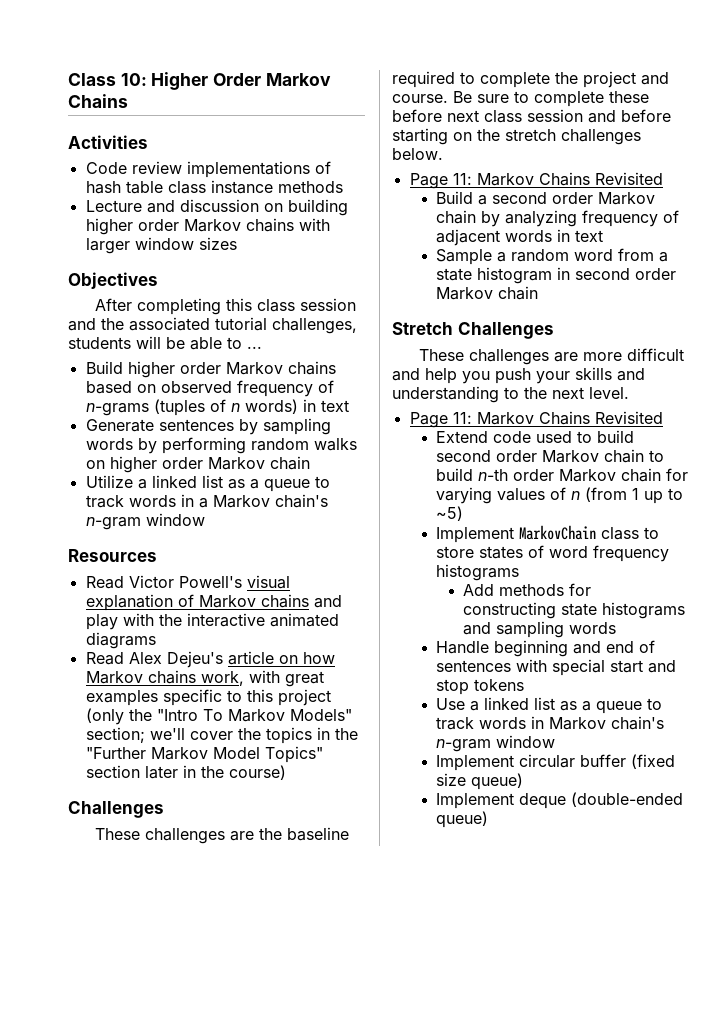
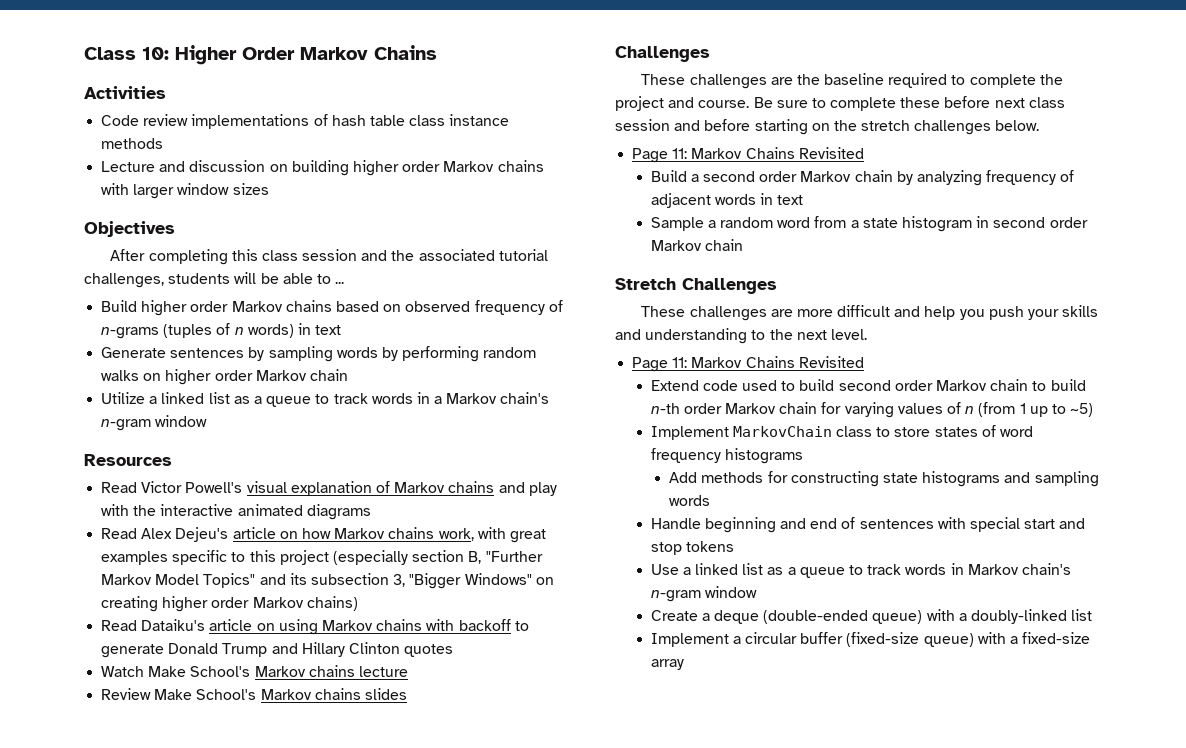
[85,708,352,725] [85,727,358,744] [85,746,323,763] [85,765,286,780] (only the "Intro To Markov Models" section; we'll cover the topics in the "Further Markov Model Topics" section later in the course) -> [332,550,543,565] [101,573,554,589] [101,596,358,612] [101,619,529,635] [101,642,454,658] [101,665,408,677] [101,688,407,700] (especially section B, "Further Markov Model Topics" and its subsection 3, "Bigger Windows" on creating higher order Markov chains) // Read Dataiku's article on using Markov chains with backoff to generate Donald Trump and Hillary Clinton quotes // Watch Make School's Markov chains lecture // Review Make School's Markov chains slides
[436,754,676,771] [436,773,524,790] [436,792,684,809] [436,811,489,828] Implement circular buffer (fixed size queue) // Implement deque (double-ended queue) -> [650,609,1093,624] [650,632,1091,647] [650,659,684,670] Create a deque (double-ended queue) with a doubly-linked list // Implement a circular buffer (fixed-size queue) with a fixed-size array

